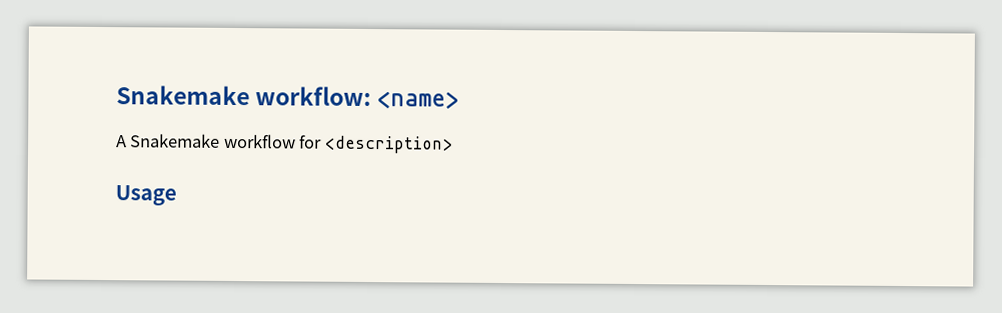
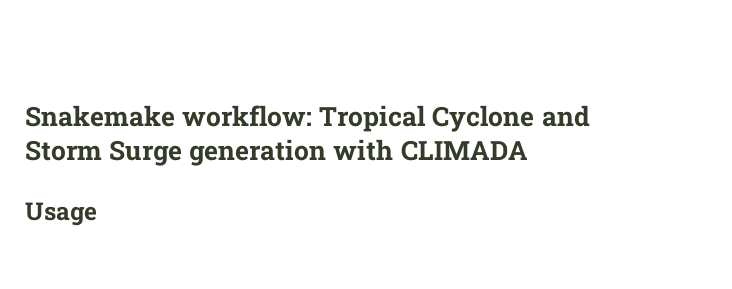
[376,91,461,109] [116,133,453,154] <name> // A Snakemake workflow for <description> -> [319,105,590,132] [25,139,528,166] Tropical Cyclone and Storm Surge generation with CLIMADA

